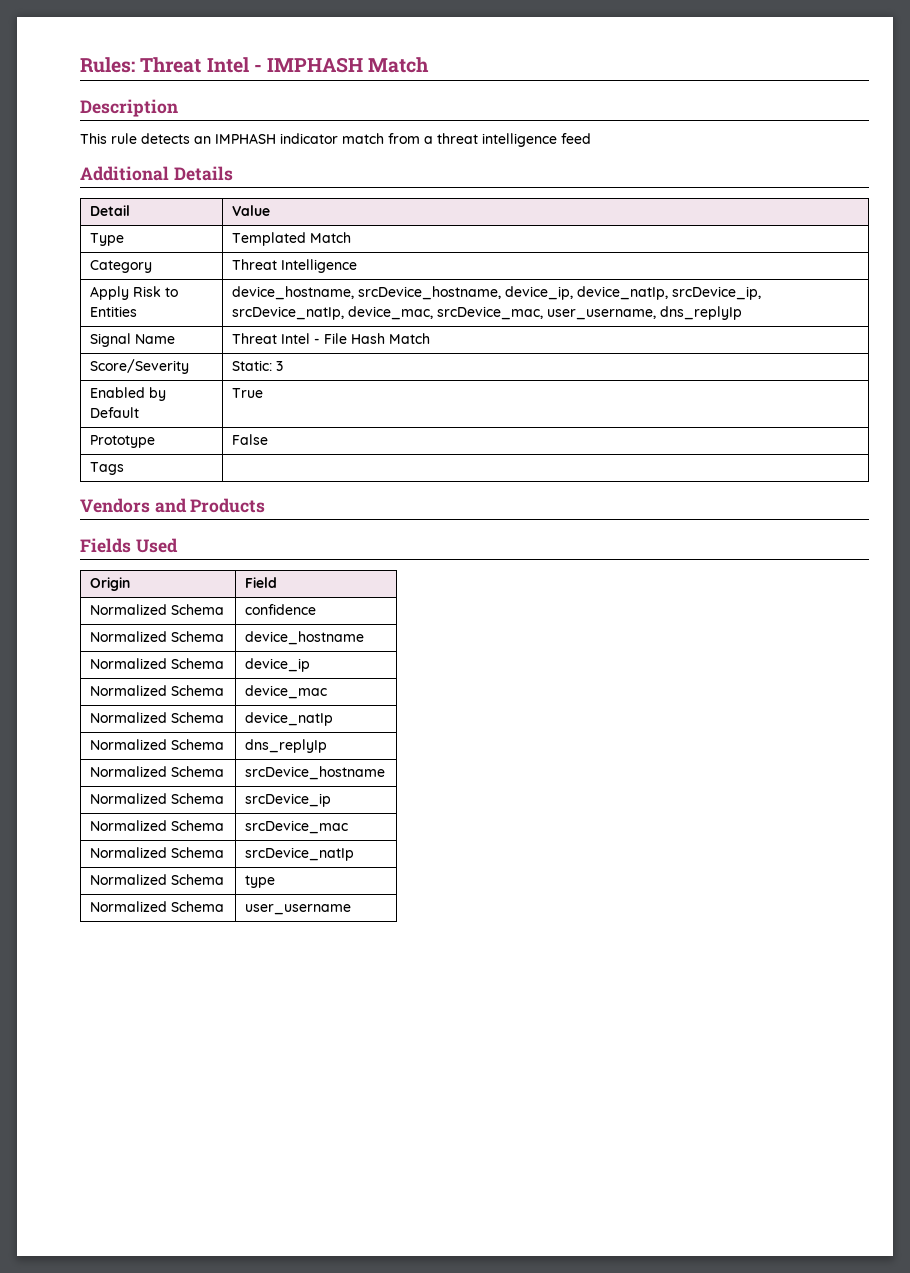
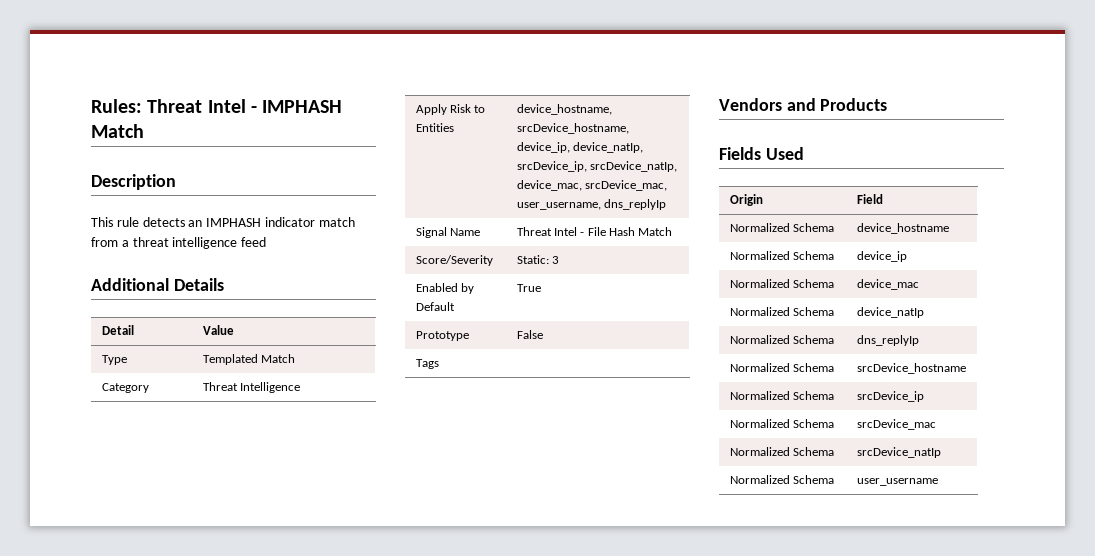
[89,604,224,615] [244,604,316,615] // Normalized Schema | confidence -> (883, 199) none
[89,874,224,885] [244,875,275,888] // Normalized Schema | type -> (941, 452) none

